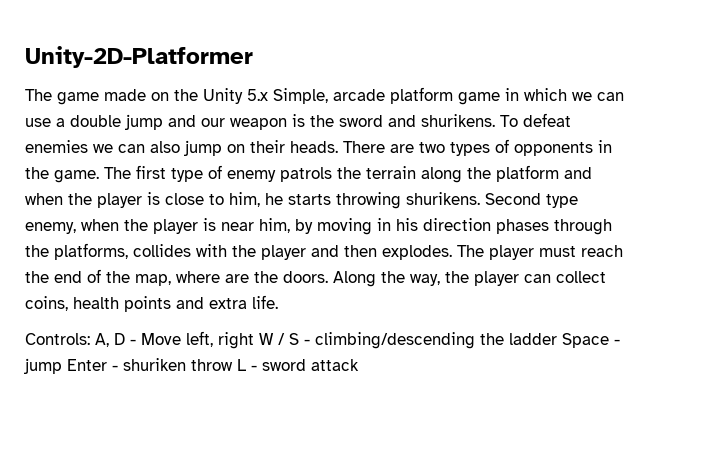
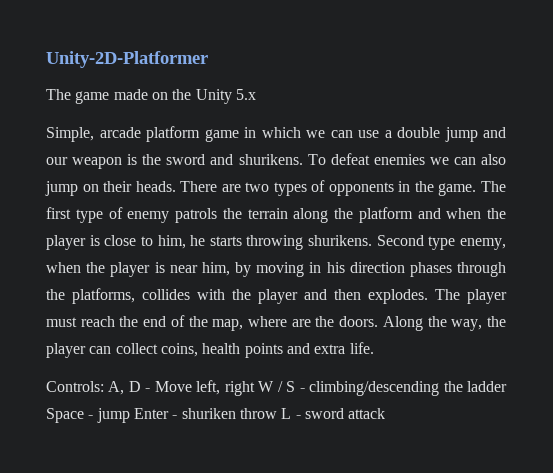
(268, 95) none -> (256, 94) //

